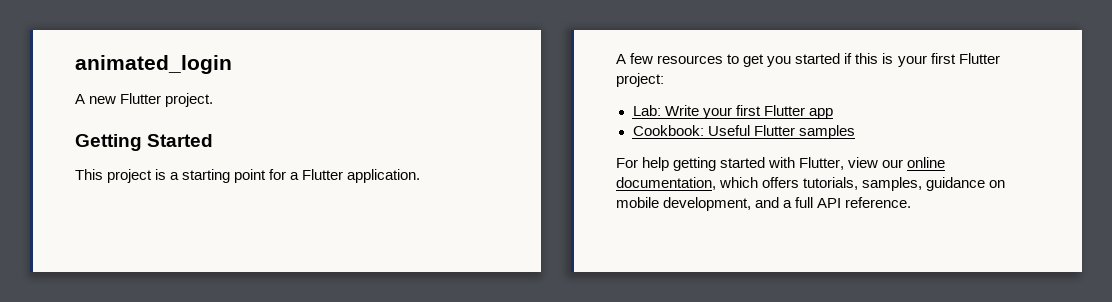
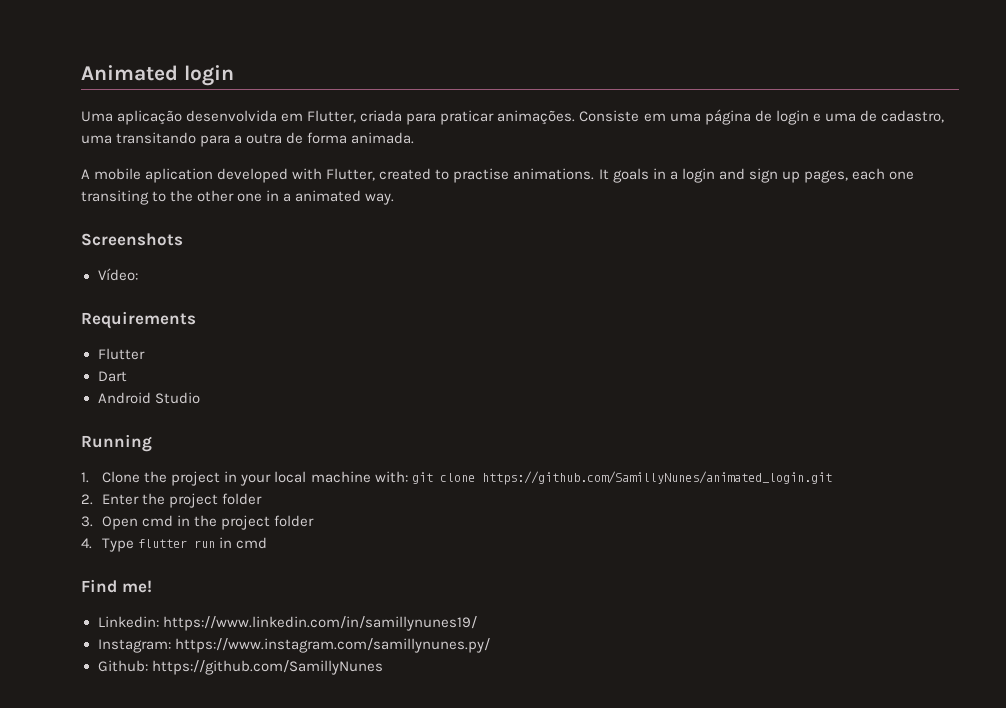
[75,55,232,74] [75,93,214,107] [75,134,214,151] [75,169,421,183] [616,53,1000,67] [616,73,664,87] [632,105,833,119] [632,125,855,139] [616,157,946,171] [616,177,1006,191] [616,197,912,211] animated_login // A new Flutter project. // Getting Started // This project is a starting point for a Flutter application. // A few resources to get you started if this is your first Flutter project: // Lab: Write your first Flutter app // Cookbook: Useful Flutter samples // For help getting started with Flutter, view our online documentation, which offers tutorials, samples, guidance on mobile development, and a full API reference. -> [81,65,234,86] [81,109,944,125] [81,132,415,147] [81,168,914,183] [81,190,395,205] [81,233,183,246] [97,268,138,281] [81,311,196,329] [97,348,145,360] [97,371,127,382] [97,392,200,404] [81,434,152,452] [81,471,832,486] [81,493,263,508] [81,515,315,530] [81,537,268,552] [81,579,152,593] [97,616,477,631] [97,638,490,653] [97,660,383,675] Animated login // Uma aplicação desenvolvida em Flutter, criada para praticar animações. Consiste em uma página de login e uma de cadastro, uma transitando para a outra de forma animada. // A mobile aplication developed with Flutter, created to practise animations. It goals in a login and sign up pages, each one transiting to the other one in a animated way. // Screenshots // Vídeo: // Requirements // Flutter // Dart // Android Studio // Running // 1. Clone the project in your local machine with: git clone https://github.com/SamillyNunes/animated_login.git // 2. Enter the project folder // 3. Open cmd in the project folder // 4. Type flutter run in cmd // Find me! // Linkedin: https://www.linkedin.com/in/samillynunes19/ // Instagram: https://www.instagram.com/samillynunes.py/ // Github: https://github.com/SamillyNunes

